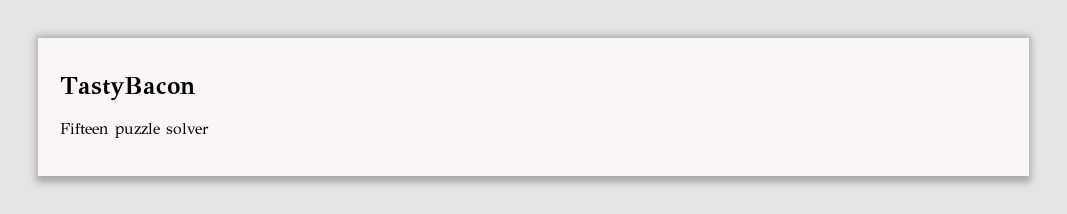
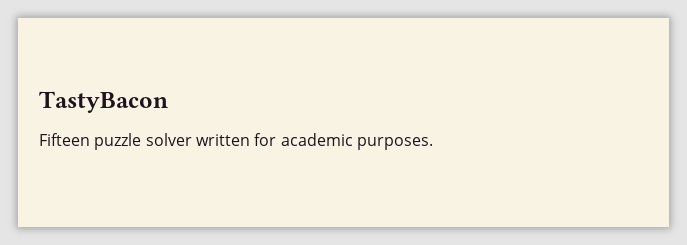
(209, 129) none -> [195,133,433,150] written for academic purposes.

